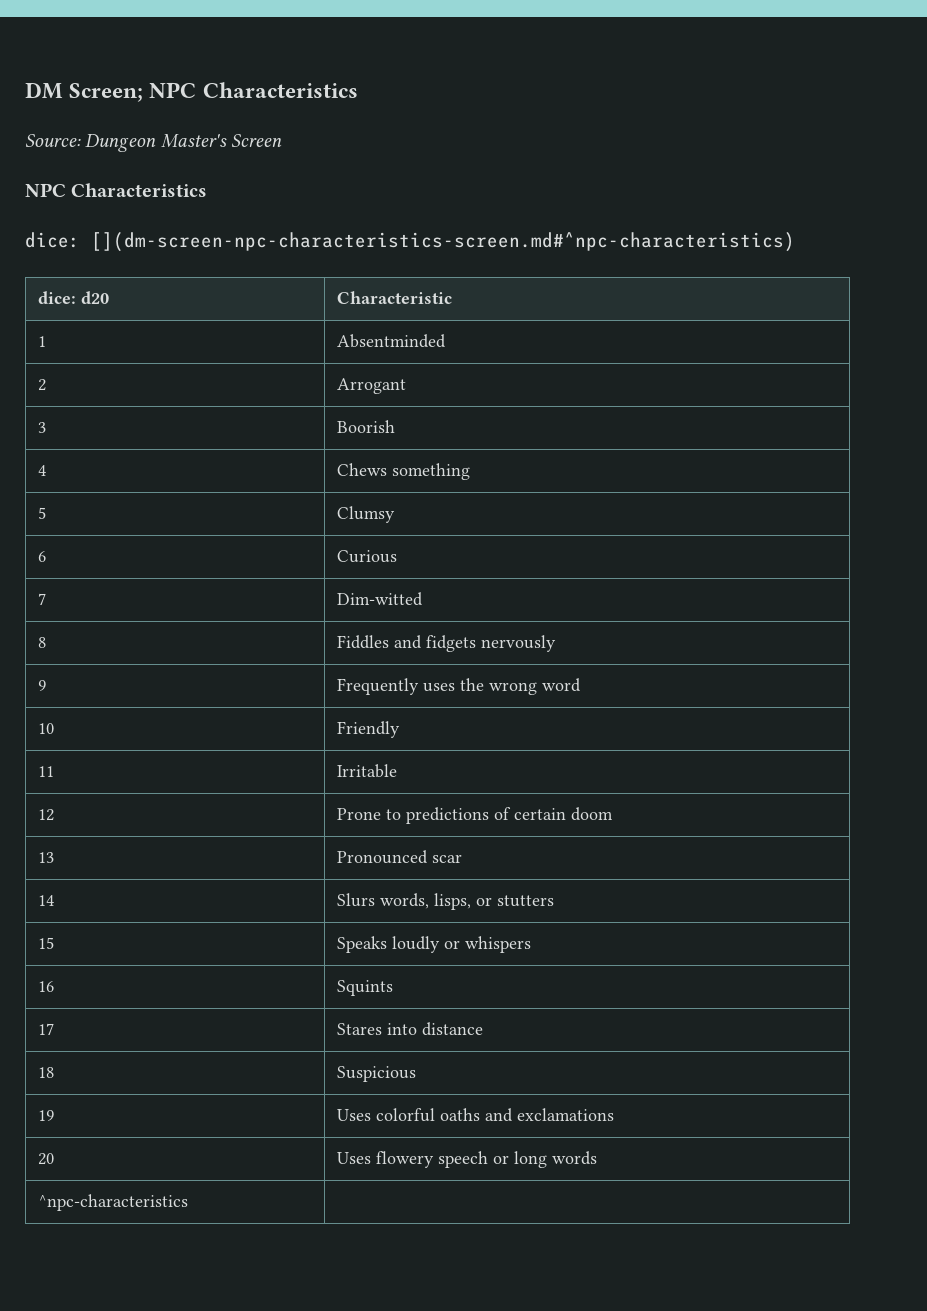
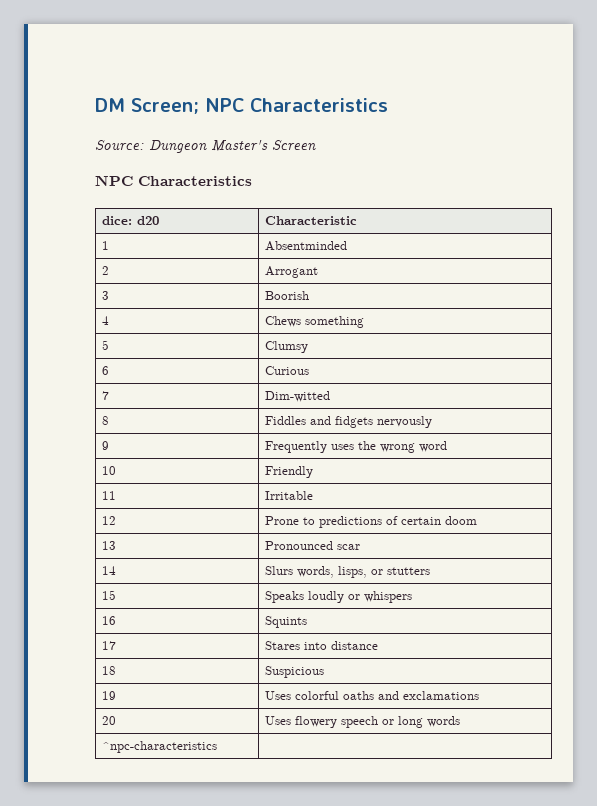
[25,232,795,252] // dice: [](dm-screen-npc-characteristics-screen.md#^npc-characteristics) -> (252, 181) none

